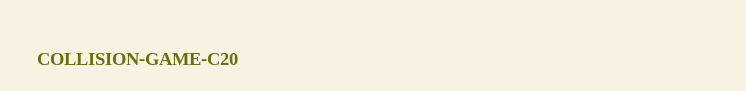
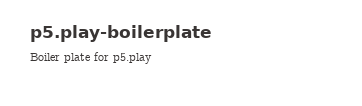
[37,53,238,65] COLLISION-GAME-C20 -> [30,25,212,42] [30,52,152,64] p5.play-boilerplate // Boiler plate for p5.play

